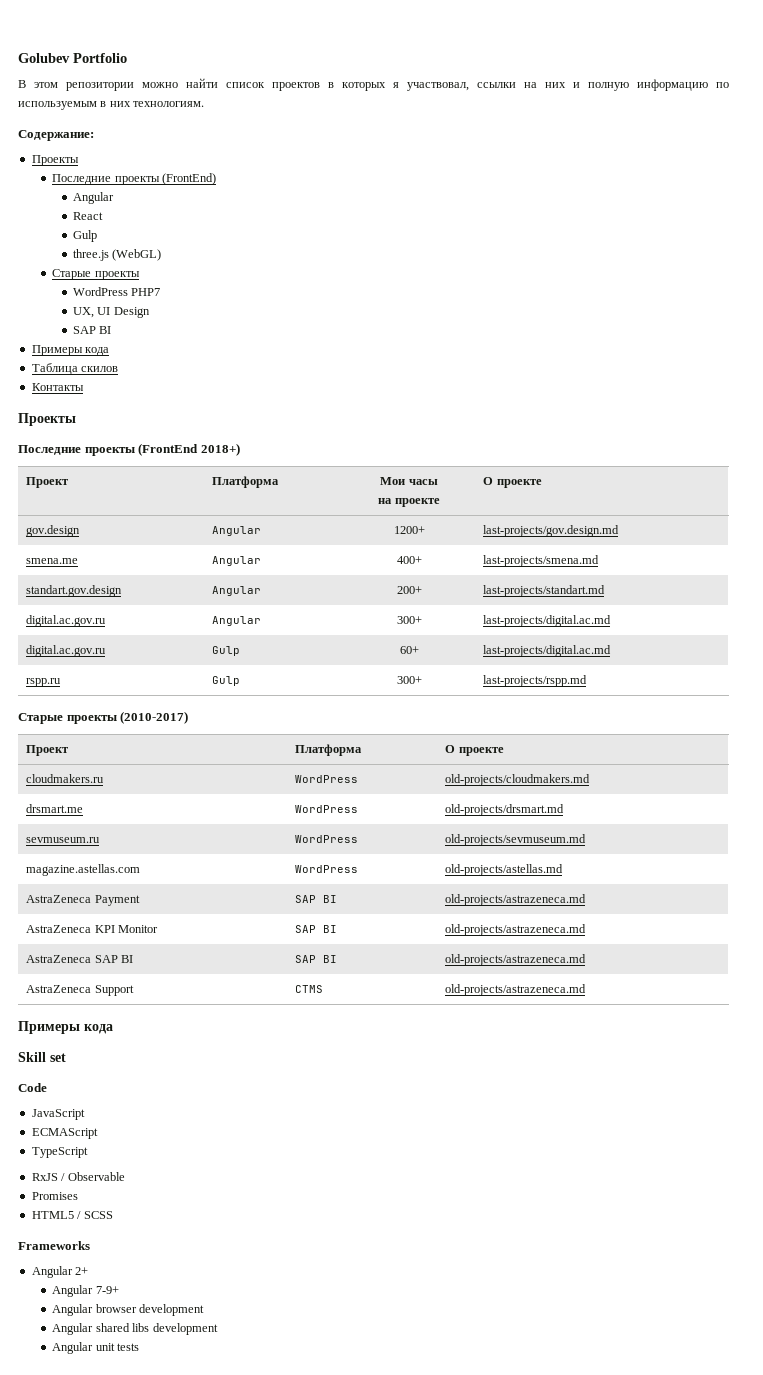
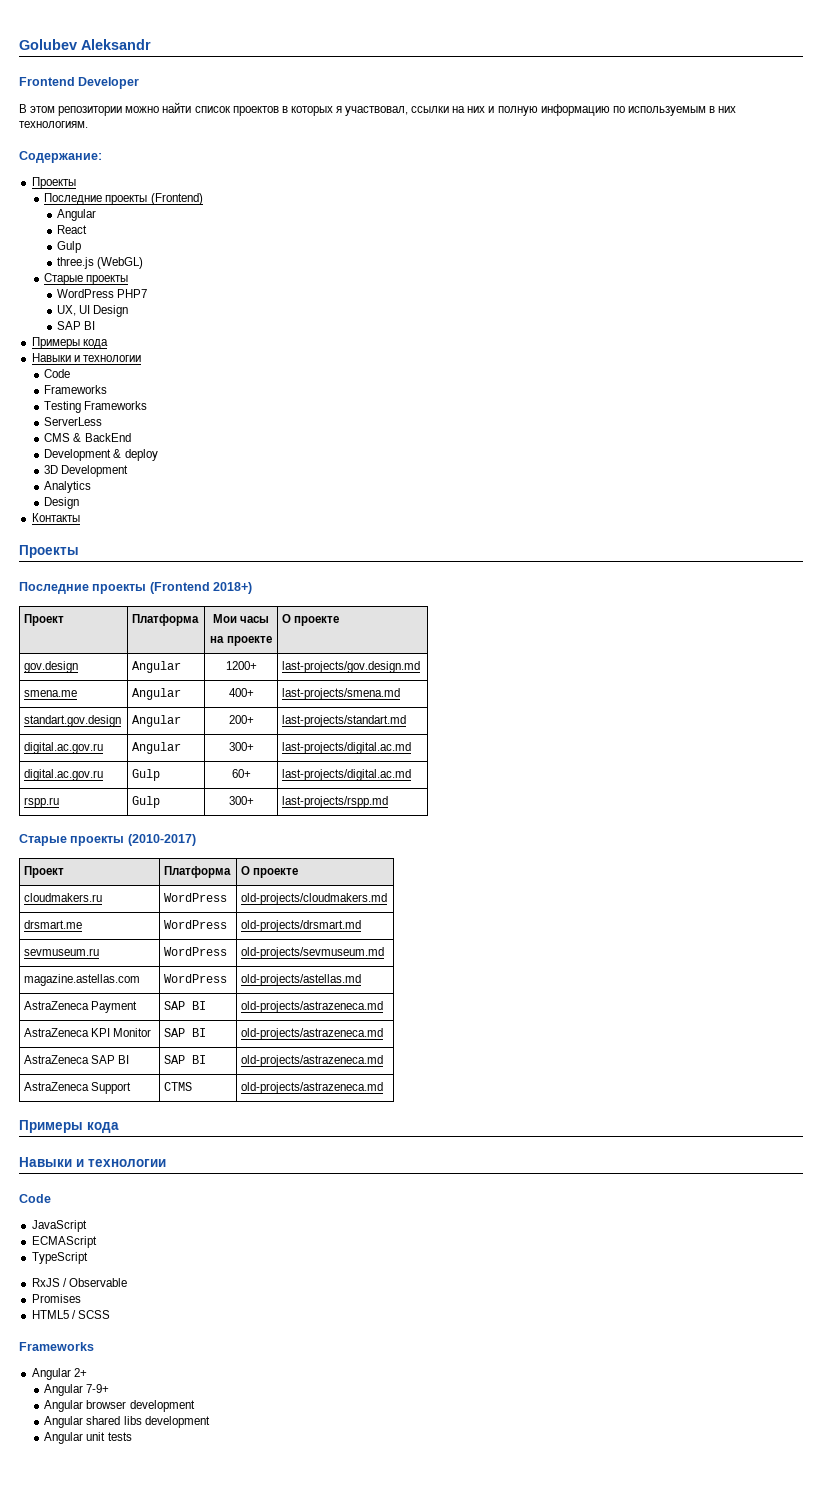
[73,53,127,63] Portfolio -> [81,39,151,50] [19,77,140,89] Aleksandr // Frontend Developer
[162,173,217,185] (FrontEnd) -> [150,193,203,205] (Frontend)
[31,363,119,375] Таблица скилов -> [31,353,141,362] [44,369,71,378] [44,385,108,394] [44,401,148,413] [44,417,103,426] [44,433,131,442] [44,449,158,461] [44,465,129,477] [44,481,92,493] [44,497,80,509] Навыки и технологии // Code // Frameworks // Testing Frameworks // ServerLess // CMS & BackEnd // Development & deploy // 3D Development // Analytics // Design
[138,443,199,456] (FrontEnd -> [149,582,210,594] (Frontend
[18,1052,66,1062] Skill set -> [19,1157,166,1167] Навыки и технологии

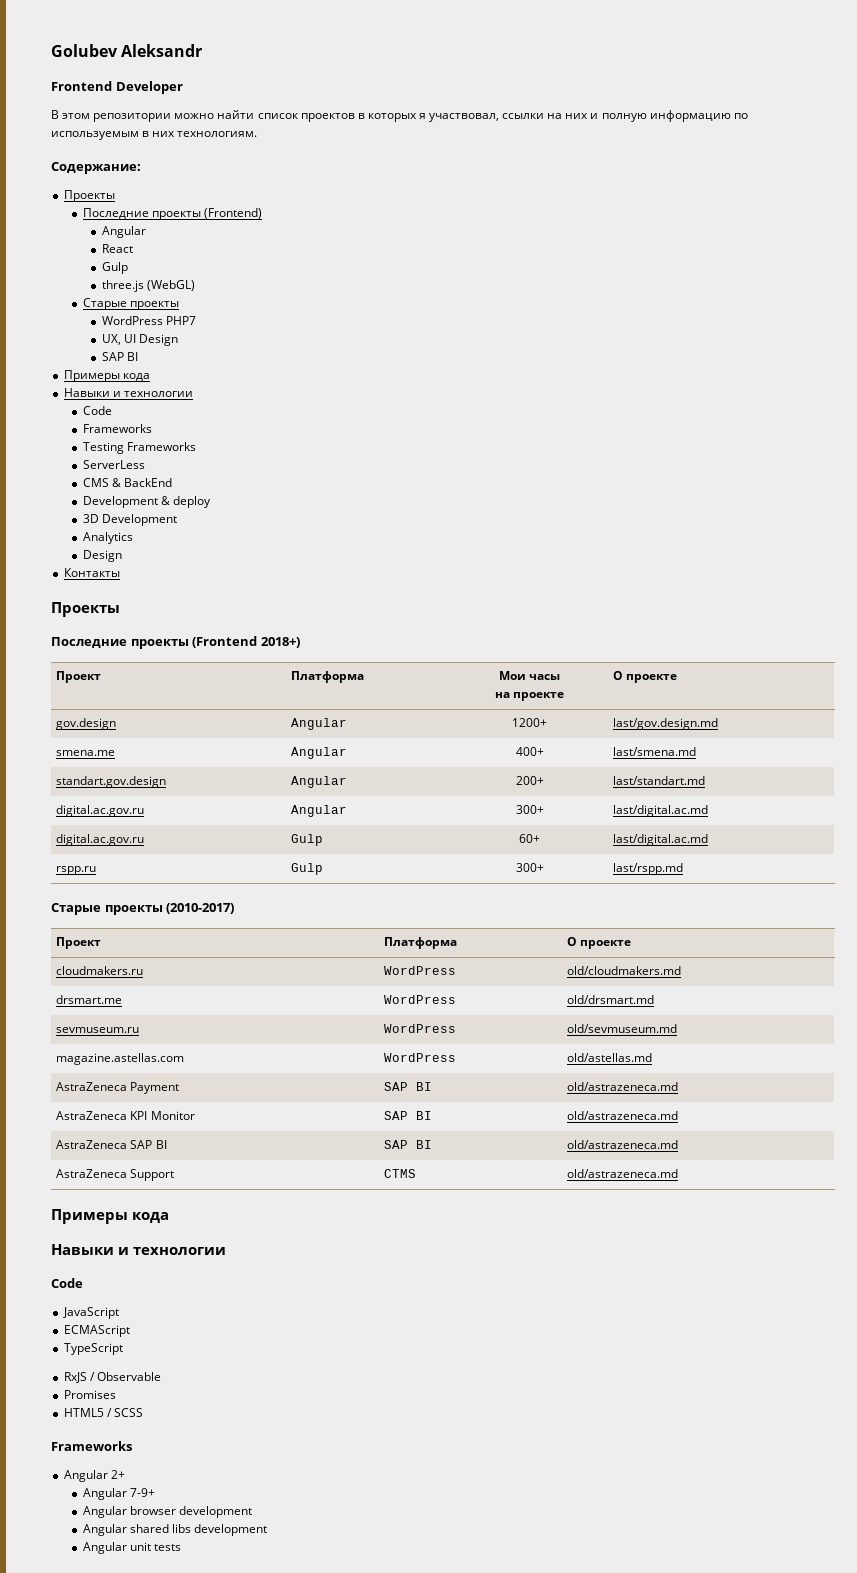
[282,661,421,673] last-projects/gov.design.md -> [613,718,719,730] last/gov.design.md
[282,688,401,700] last-projects/smena.md -> [613,747,697,756] last/smena.md
[282,715,407,727] last-projects/standart.md -> [613,776,706,785] last/standart.md
[282,742,412,754] last-projects/digital.ac.md -> [613,805,709,817] last/digital.ac.md
[282,769,412,781] last-projects/digital.ac.md -> [613,834,709,846] last/digital.ac.md
[282,796,389,808] last-projects/rspp.md -> [613,863,684,875] last/rspp.md
[241,893,388,905] old-projects/cloudmakers.md -> [567,966,682,975] old/cloudmakers.md
[241,920,362,932] old-projects/drsmart.md -> [567,995,655,1004] old/drsmart.md
[241,947,385,959] old-projects/sevmuseum.md -> [567,1024,678,1033] old/sevmuseum.md
[241,974,362,986] old-projects/astellas.md -> [567,1053,653,1062] old/astellas.md
[241,1001,384,1013] old-projects/astrazeneca.md -> [567,1082,679,1091] old/astrazeneca.md
[241,1028,384,1040] old-projects/astrazeneca.md -> [567,1111,679,1120] old/astrazeneca.md
[241,1055,384,1067] old-projects/astrazeneca.md -> [567,1140,679,1149] old/astrazeneca.md
[241,1082,384,1094] old-projects/astrazeneca.md -> [567,1169,679,1178] old/astrazeneca.md

